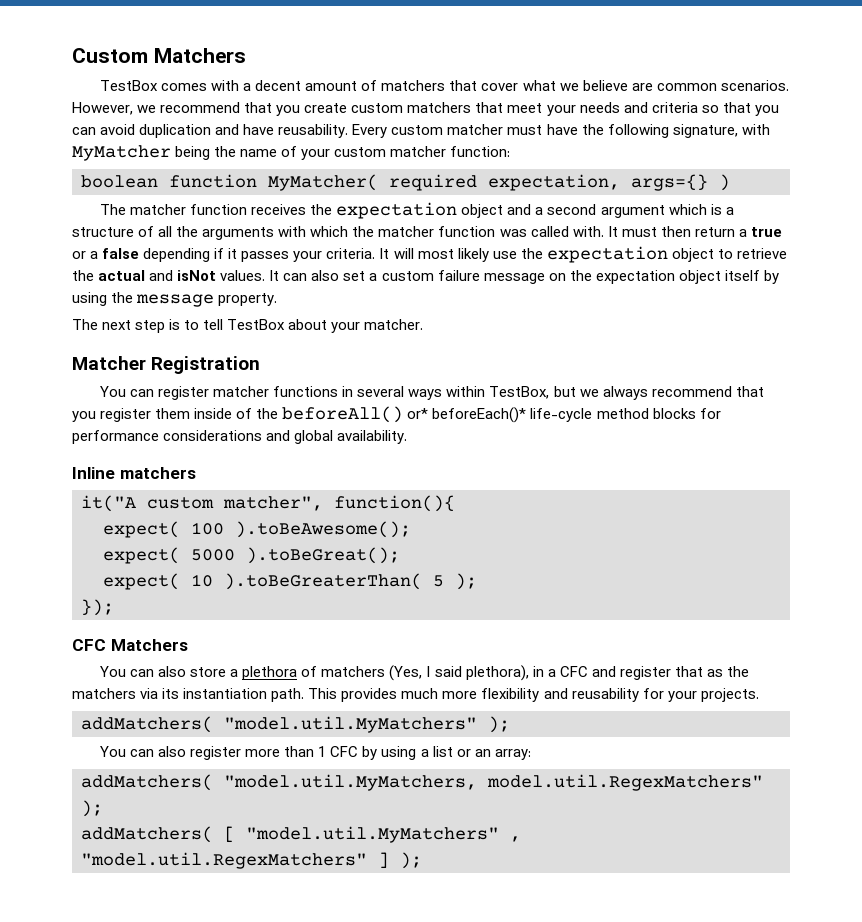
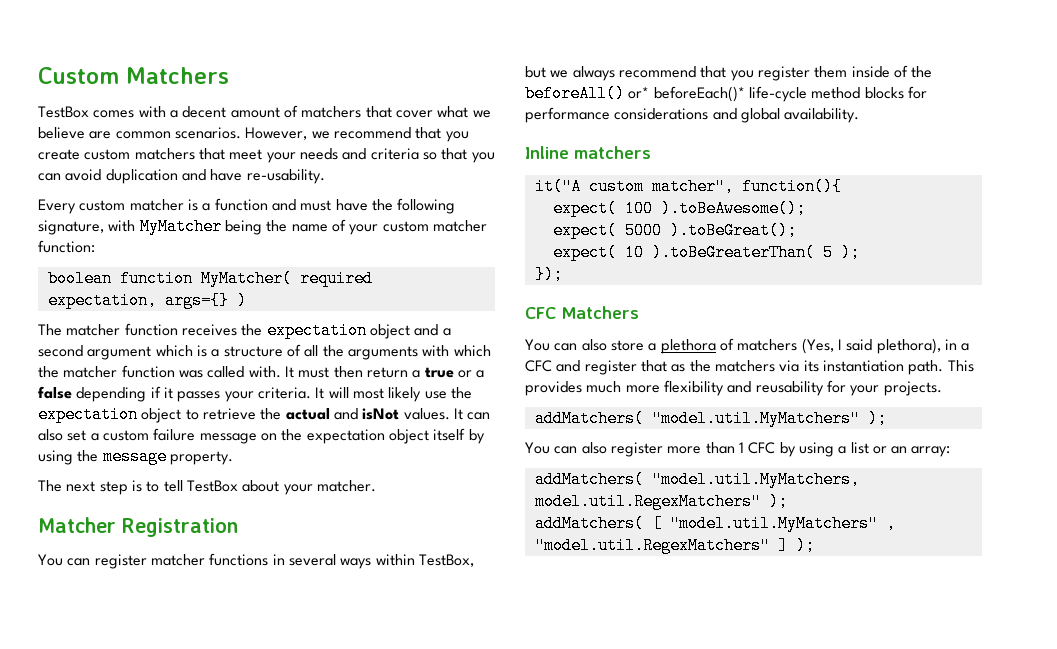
[278,124,349,138] reusability. -> [246,169,325,184] re-usability. //
(504, 129) none -> [187,198,296,211] is a function and

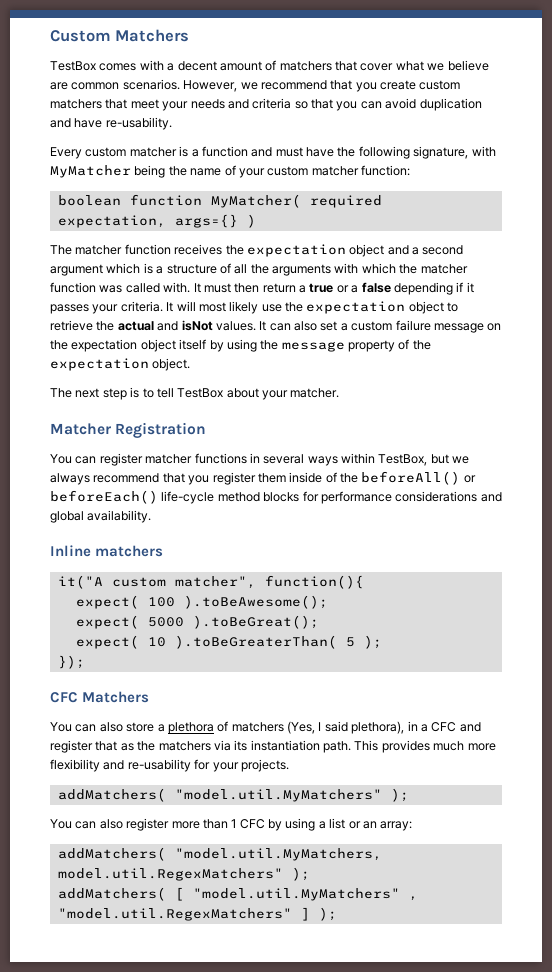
[169,451,233,465] property. -> [348,339,431,352] [50,358,191,371] property of the expectation object.
[628,86,745,102] or* beforeEach()* -> [463,475,476,483] [50,490,158,504] or beforeEach()
[755,381,824,396] reusability -> [127,759,191,772] re-usability

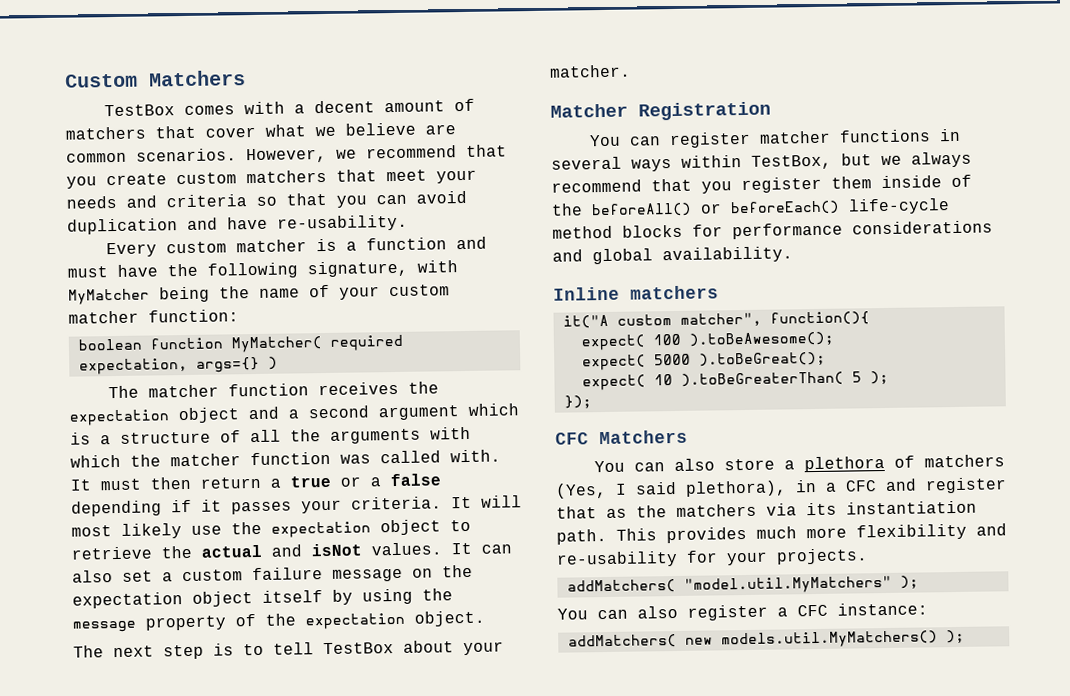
[171,818,413,831] [57,847,382,861] [57,867,310,881] [57,887,418,901] [57,907,337,921] more than 1 CFC by using a list or an array: // addMatchers( "model.util.MyMatchers, model.util.RegexMatchers" ); // addMatchers( [ "model.util.MyMatchers" , "model.util.RegexMatchers" ] ); -> [777,602,928,617] [567,629,965,649] a CFC instance: // addMatchers( new models.util.MyMatchers() );

